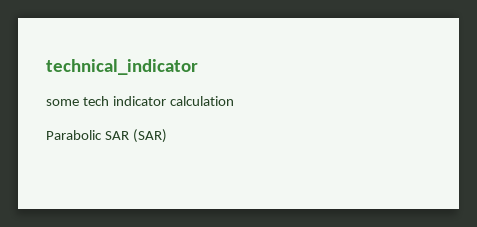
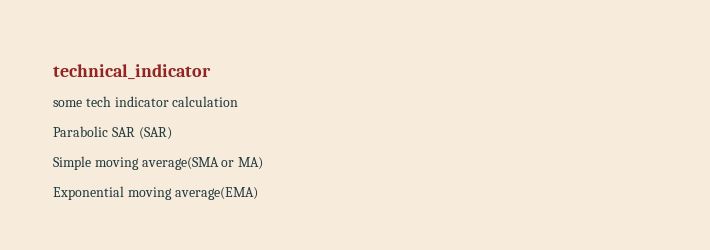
(167, 136) none -> [53,156,264,170] [53,186,258,200] // Simple moving average(SMA or MA) // Exponential moving average(EMA)

